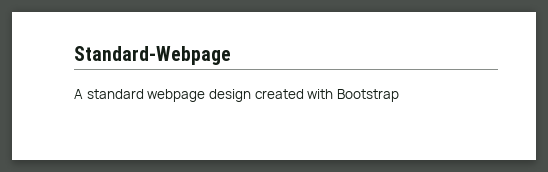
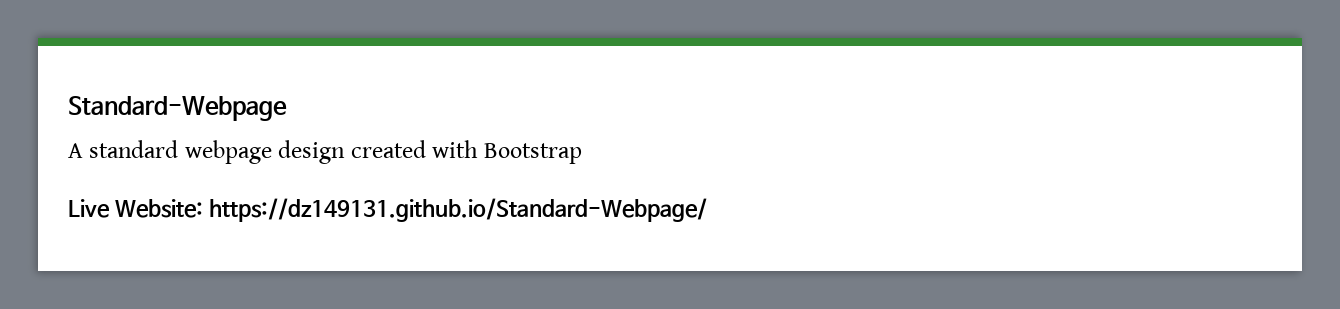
(399, 95) none -> [68,198,707,222] // Live Website: https://dz149131.github.io/Standard-Webpage/

